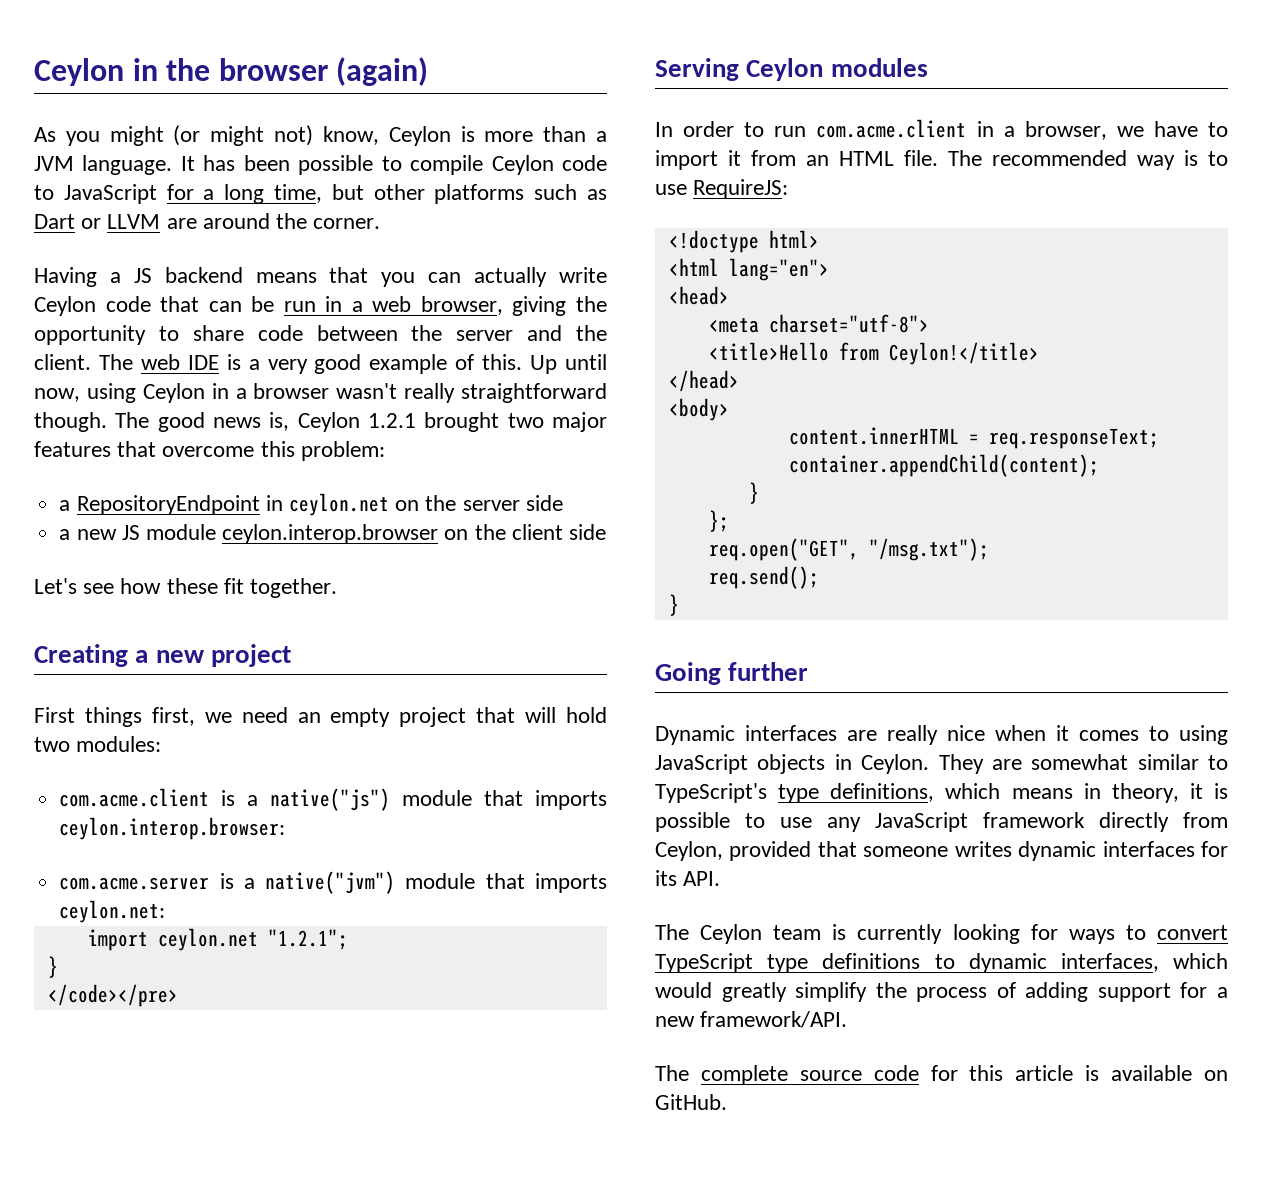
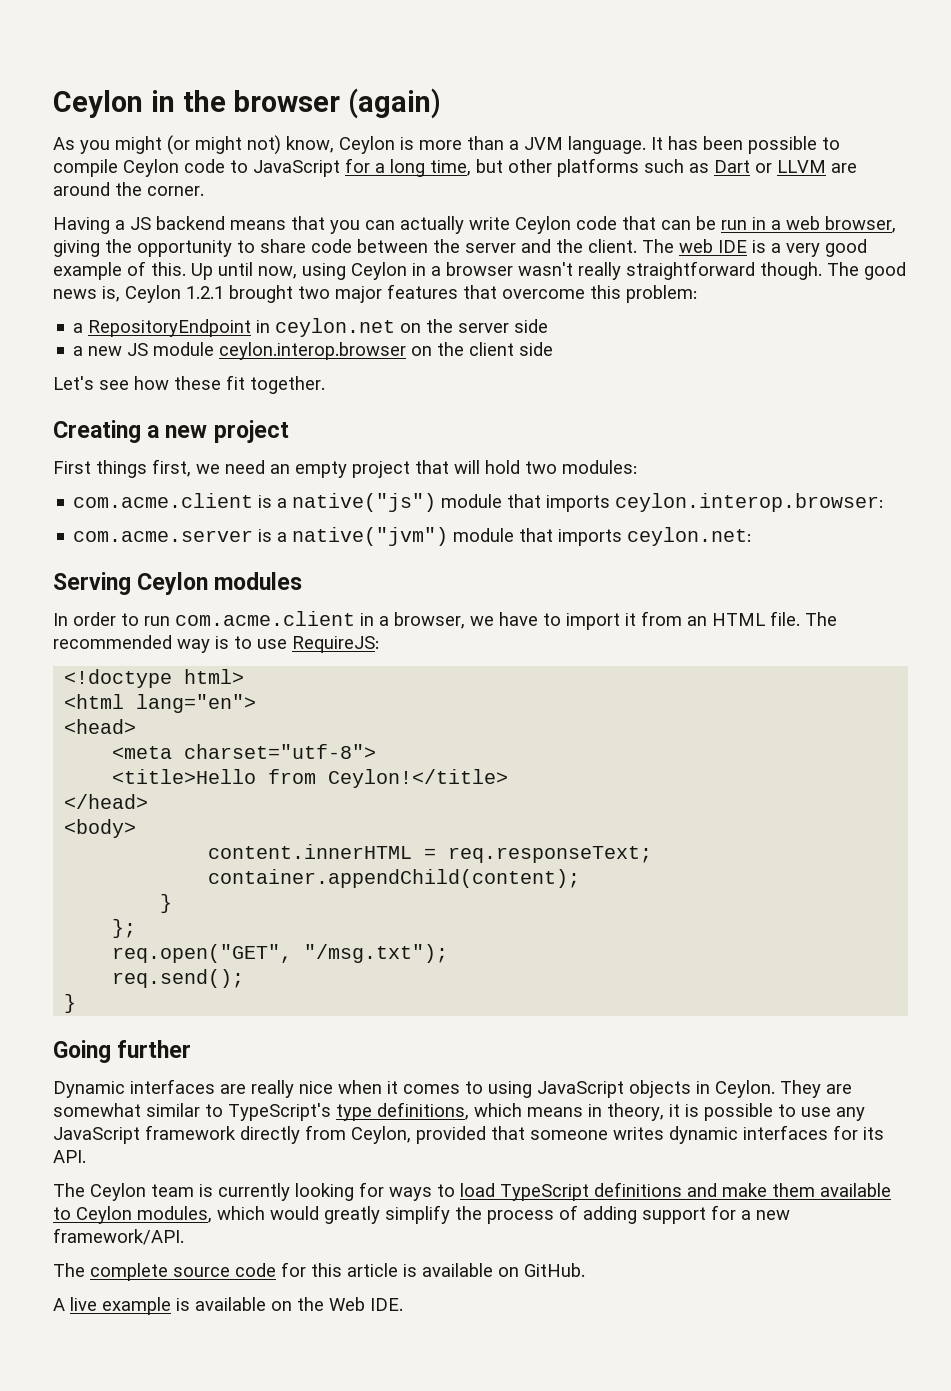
[87,928,348,951] [47,956,58,978] [47,984,178,1007] // import ceylon.net "1.2.1"; // } // </code></pre> -> (752, 536) none
[1157,925,1228,940] [655,953,1159,973] convert TypeScript type definitions to dynamic interfaces, -> [460,1182,891,1201] [53,1206,212,1224] load TypeScript definitions and make them available to Ceylon modules,
(727, 1102) none -> [53,1297,403,1315] // A live example is available on the Web IDE.

